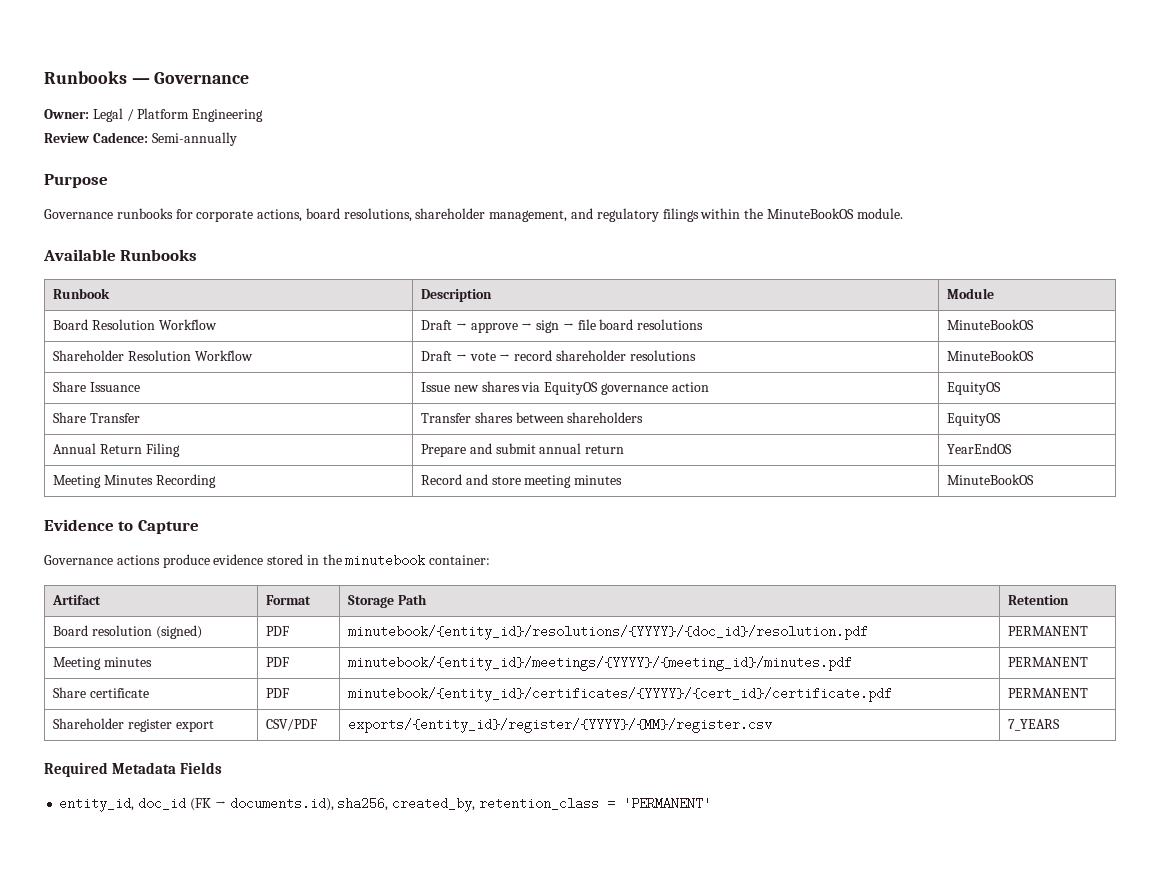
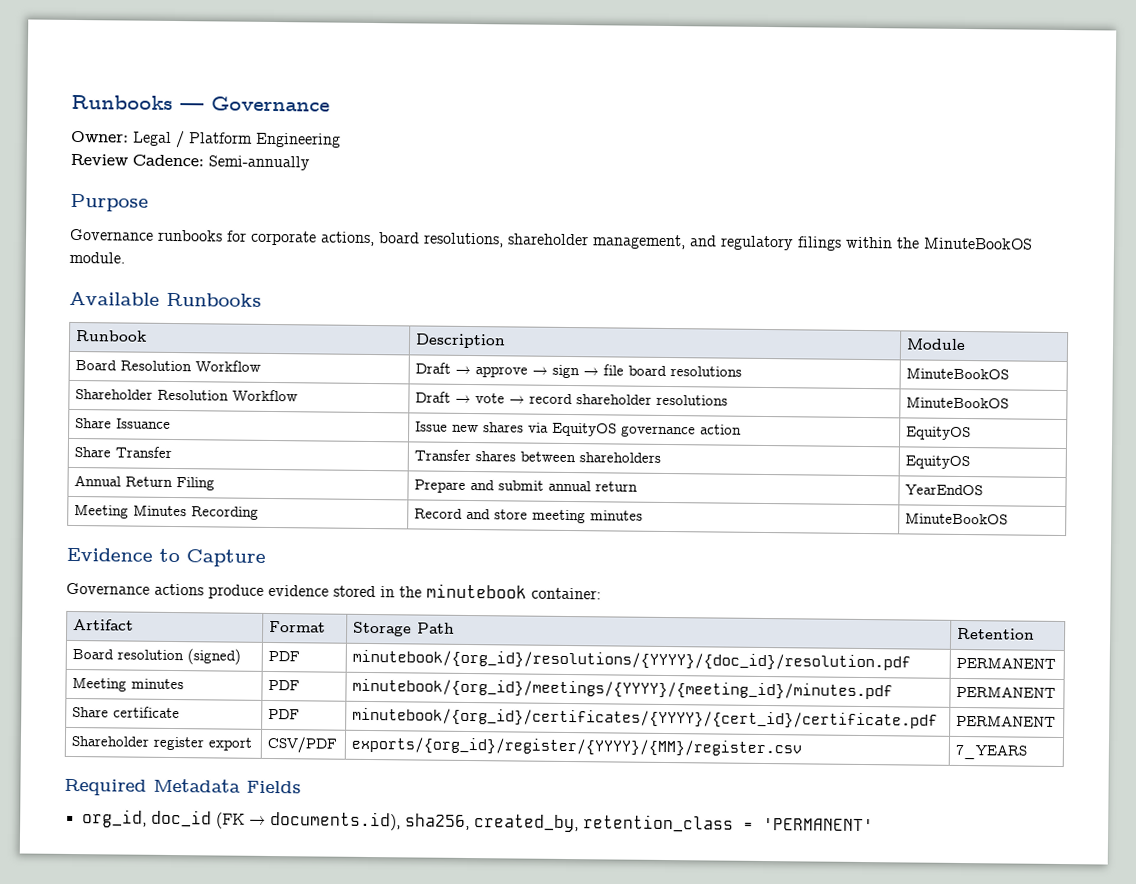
[347,625,868,640] minutebook/{entity_id}/resolutions/{YYYY}/{doc_id}/resolution.pdf -> [351,649,911,672] minutebook/{org_id}/resolutions/{YYYY}/{doc_id}/resolution.pdf
[347,656,852,671] minutebook/{entity_id}/meetings/{YYYY}/{meeting_id}/minutes.pdf -> [351,678,893,701] minutebook/{org_id}/meetings/{YYYY}/{meeting_id}/minutes.pdf
[347,687,892,702] minutebook/{entity_id}/certificates/{YYYY}/{cert_id}/certificate.pdf -> [351,707,938,730] minutebook/{org_id}/certificates/{YYYY}/{cert_id}/certificate.pdf
[347,718,772,733] exports/{entity_id}/register/{YYYY}/{MM}/register.csv -> [350,736,802,758] exports/{org_id}/register/{YYYY}/{MM}/register.csv
[59,797,135,812] entity_id, -> [81,809,147,828] org_id,

